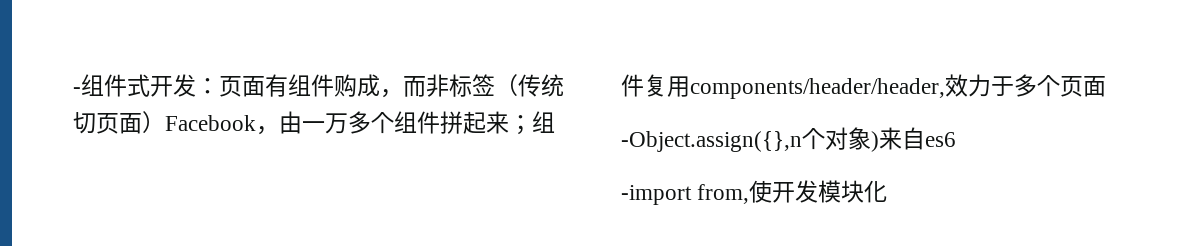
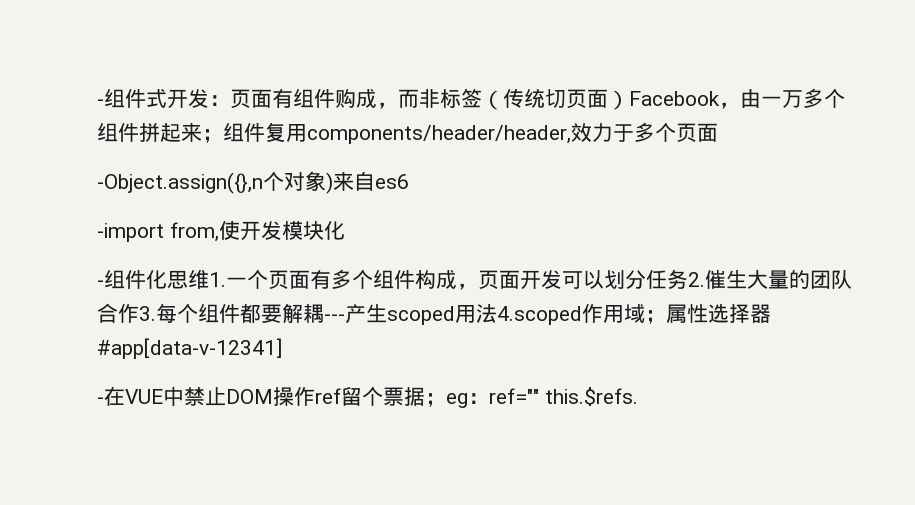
(888, 191) none -> [97,269,852,290] [97,303,771,325] [97,338,282,359] [97,386,638,408] // -组件化思维1.一个页面有多个组件构成，页面开发可以划分任务2.催生大量的团队合作3.每个组件都要解耦---产生scoped用法4.scoped作用域；属性选择器#app[data-v-12341] // -在VUE中禁止DOM操作ref留个票据；eg：ref="" this.$refs.

